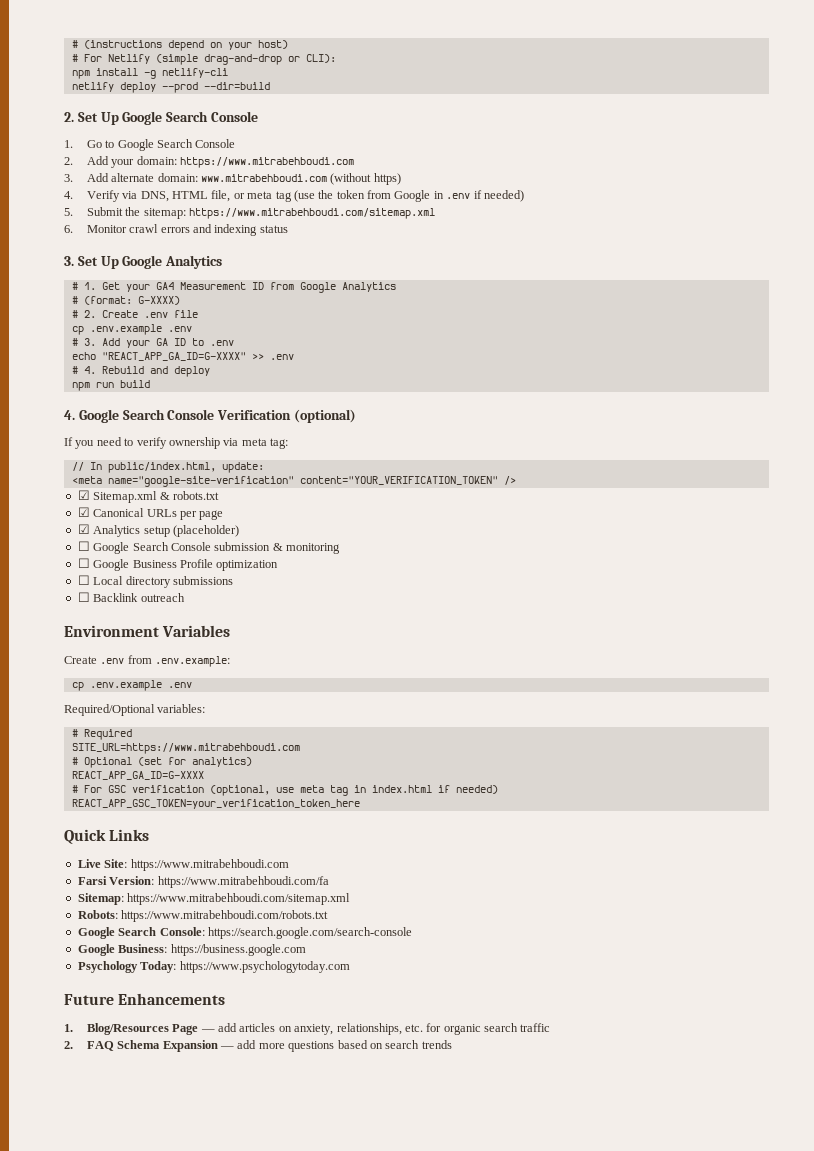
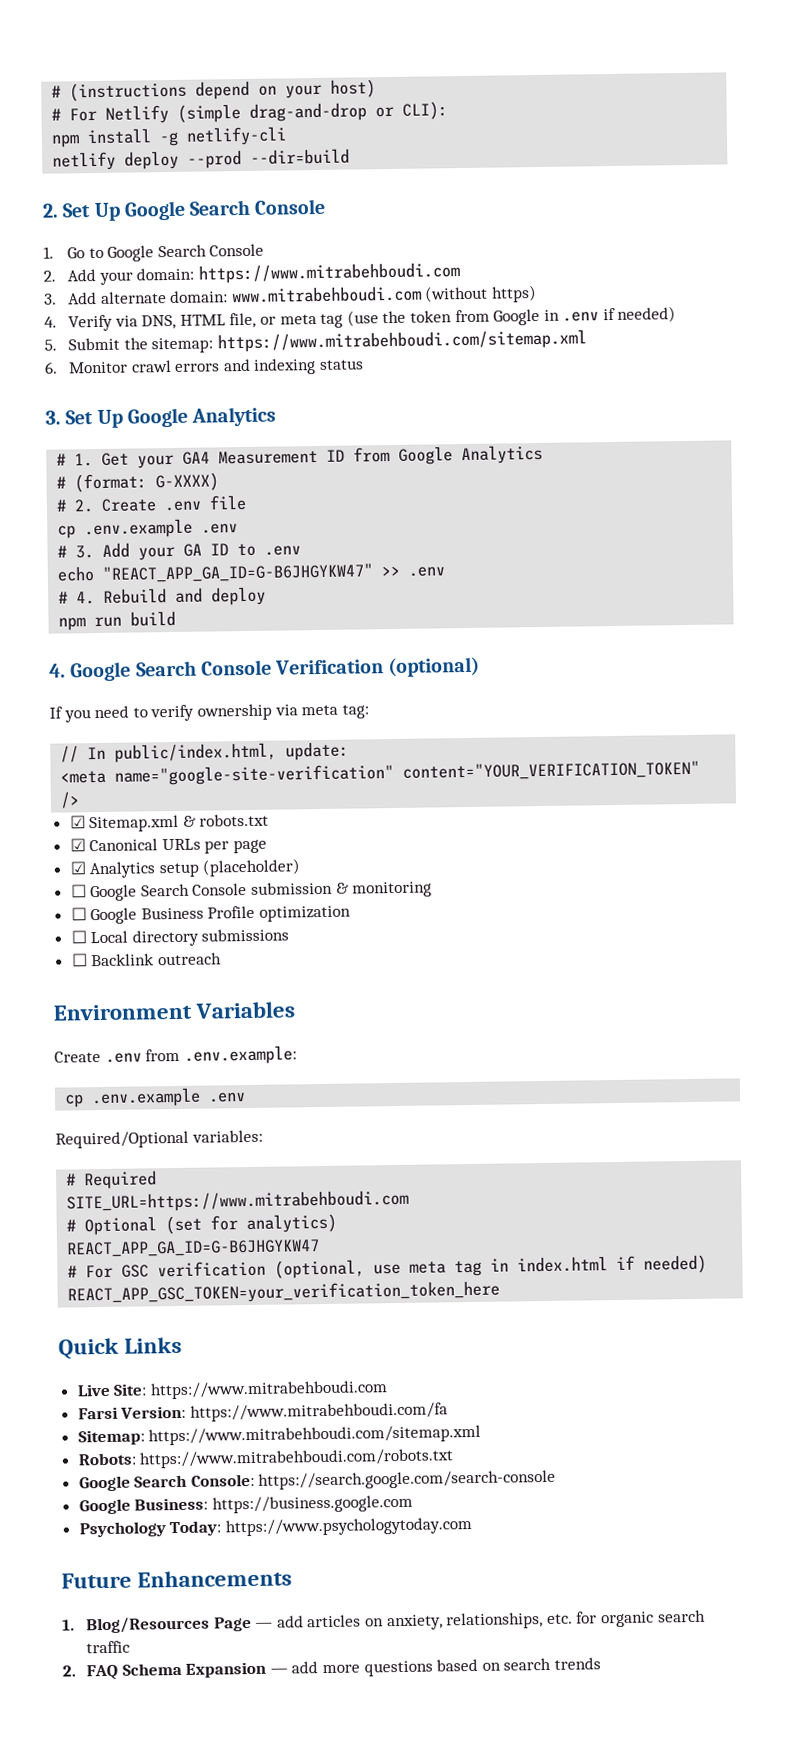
[101,352,246,361] "REACT_APP_GA_ID=G-XXXX" -> [102,563,374,583] "REACT_APP_GA_ID=G-B6JHGYKW47"
[71,771,204,780] REACT_APP_GA_ID=G-XXXX -> [66,1239,321,1258] REACT_APP_GA_ID=G-B6JHGYKW47

